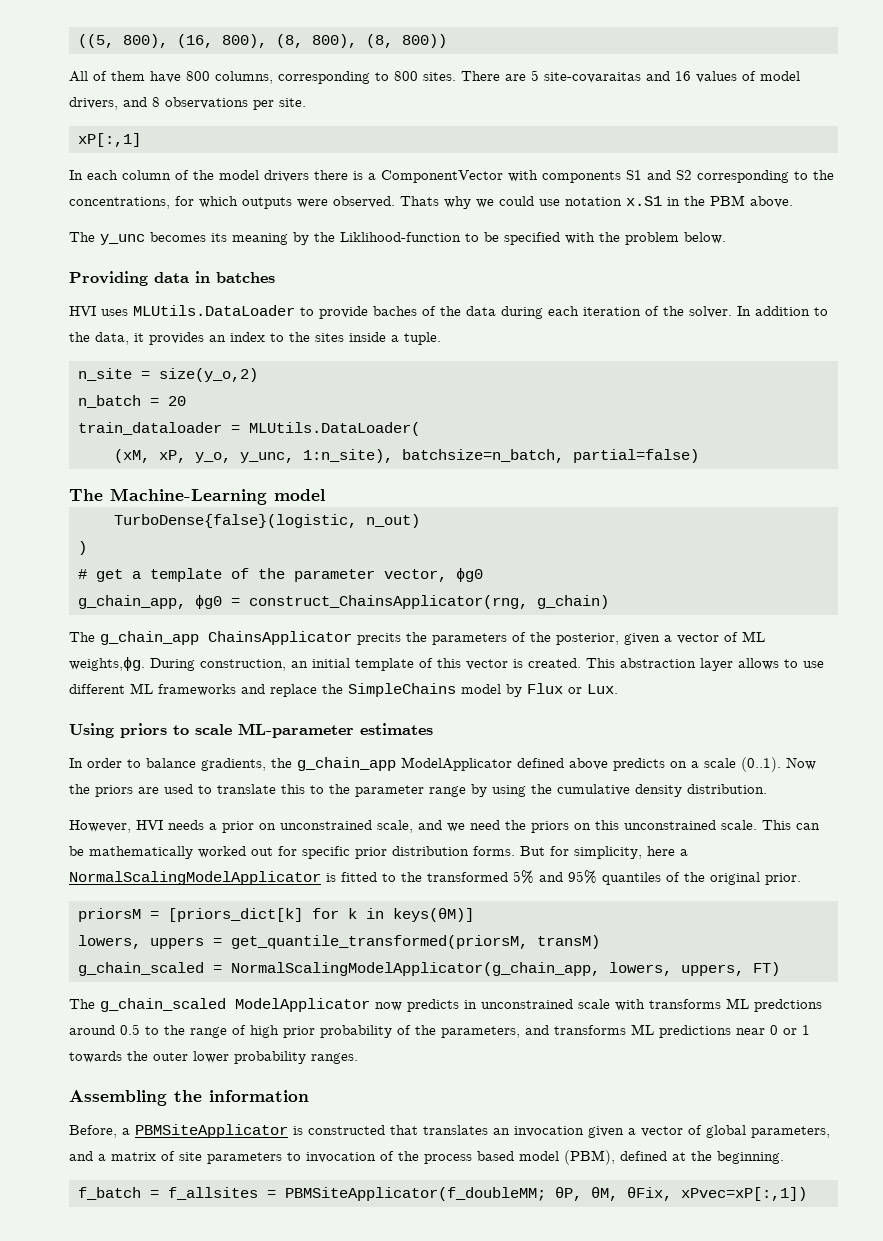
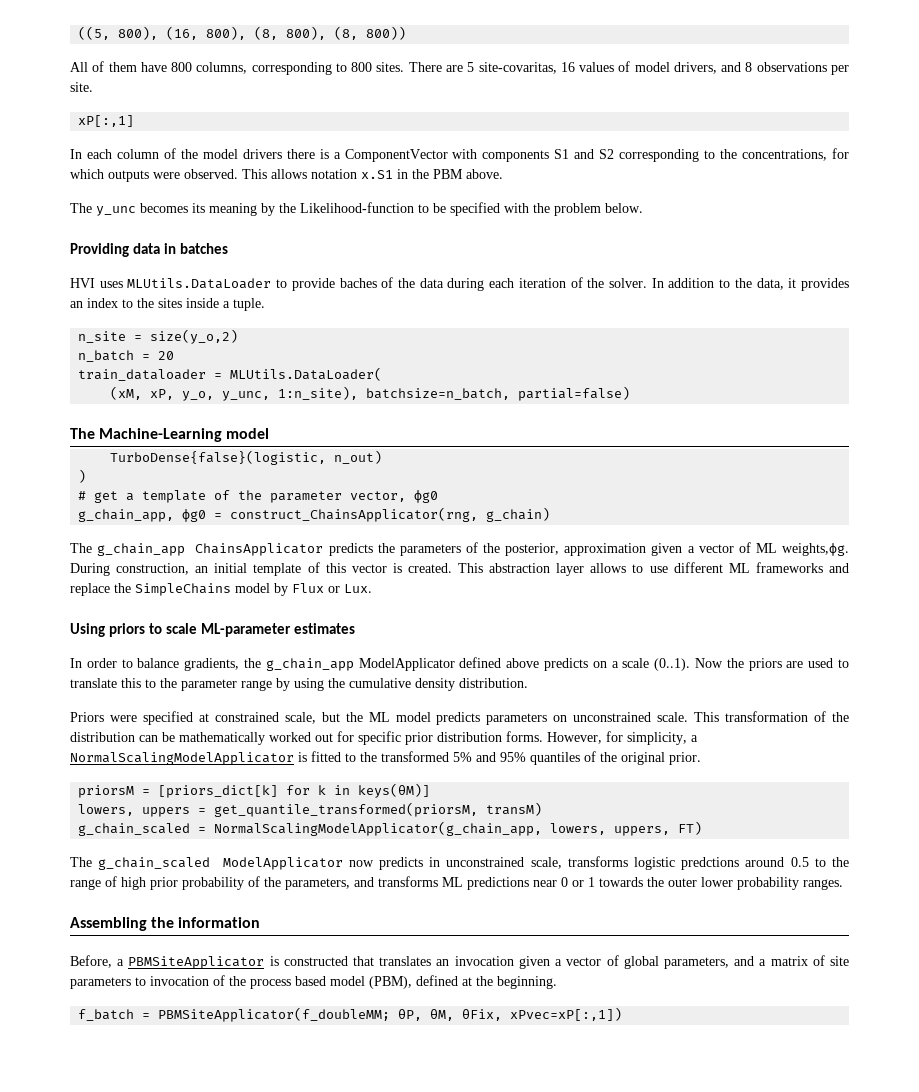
[544,71,670,83] site-covaraitas and -> [478,62,557,74] site-covaritas,
[400,196,560,209] Thats why we could use -> [242,169,307,179] This allows
[340,232,461,242] Liklihood-function -> [300,202,414,213] Likelihood-function
[357,633,401,645] precits -> [328,543,373,556] predicts
(619, 639) none -> [564,543,647,556] approximation
[69,820,791,833] However, HVI needs a prior on unconstrained scale, and we need the priors on this unconstrained scale. This -> [70,711,850,725] [70,732,135,742] Priors were specified at constrained scale, but the ML model predicts parameters on unconstrained scale. This transformation of the distribution
[520,846,545,856] But -> [547,732,602,744] However,
[647,846,675,856] here -> (687, 738) none
[578,998,749,1011] scale with transforms ML -> [530,856,675,870] scale, transforms logistic
[168,1187,276,1200] f_allsites = -> (151, 1016) none

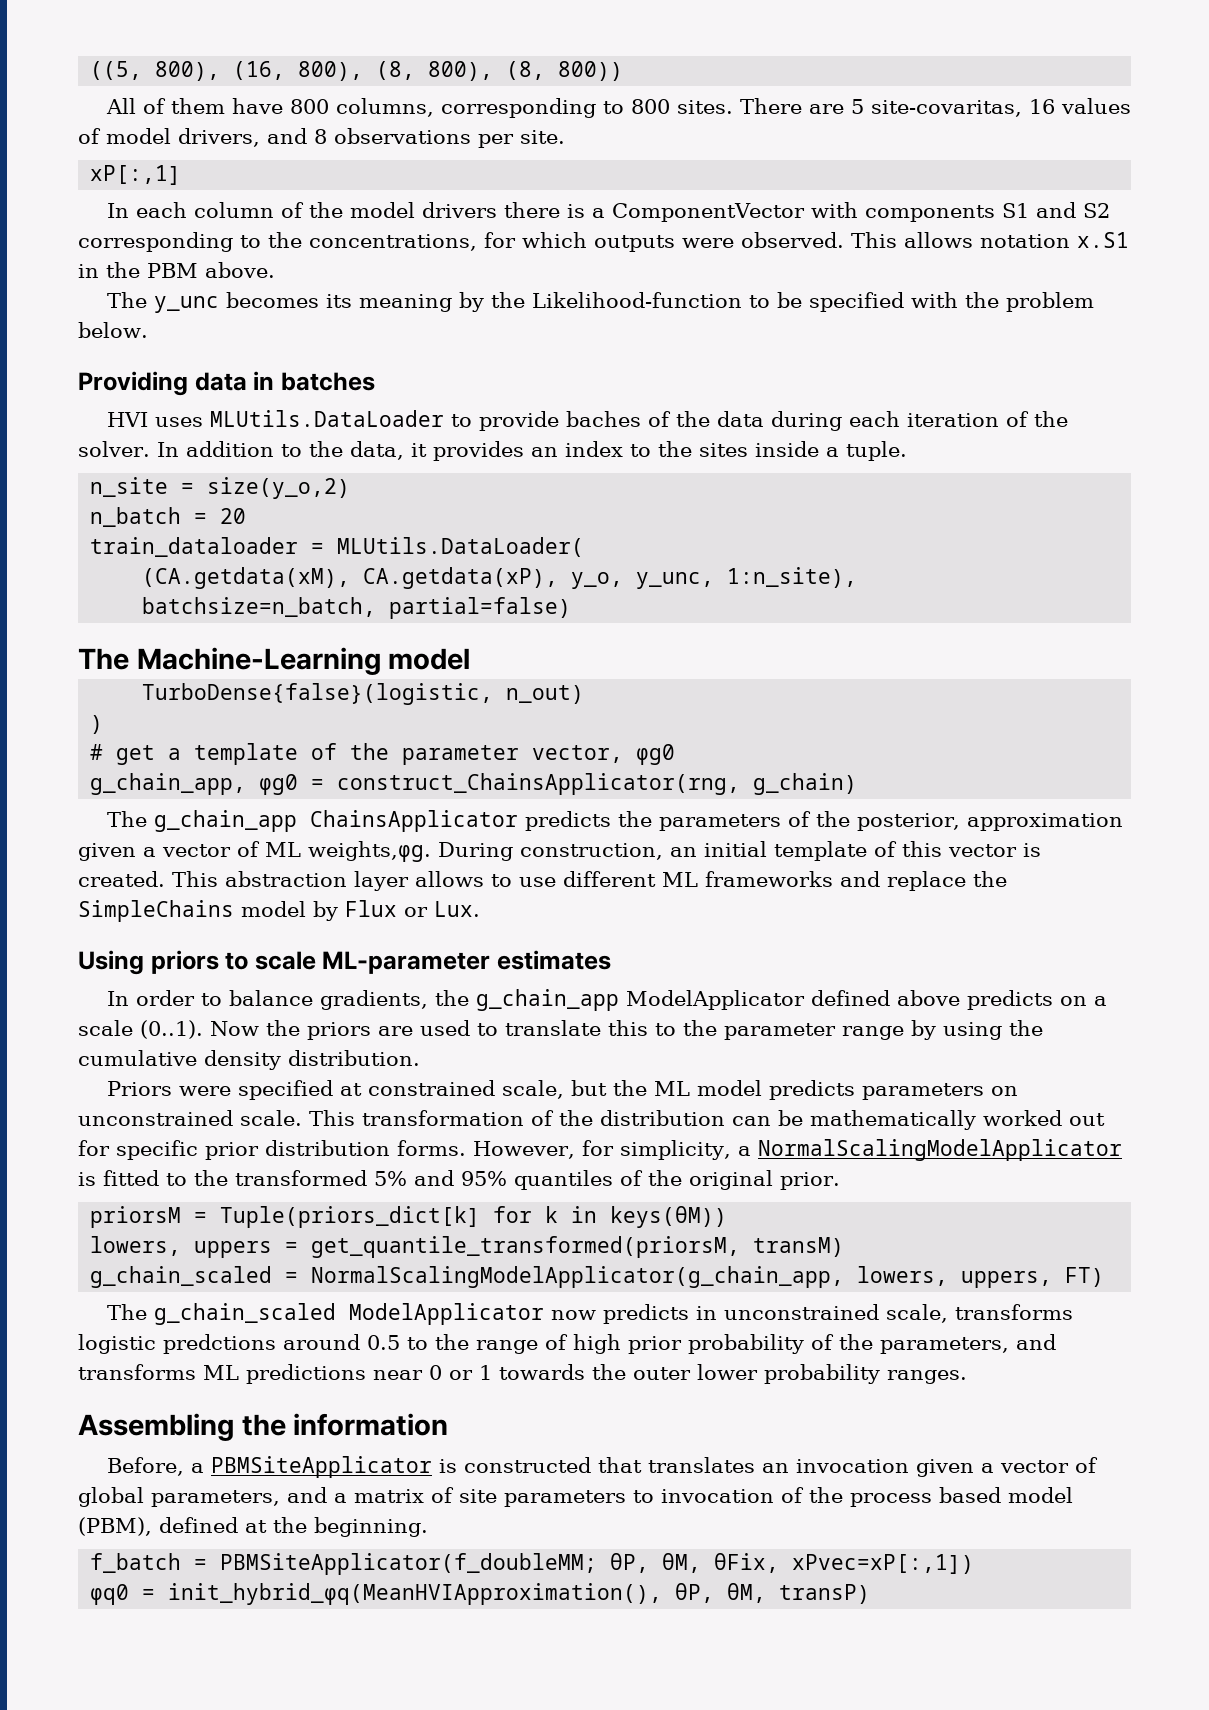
[110,386,175,400] (xM, xP, -> [142,567,559,589] (CA.getdata(xM), CA.getdata(xP),
(359, 393) none -> (858, 577) //
[158,785,279,798] [priors_dict[k] -> [220,1206,481,1228] Tuple(priors_dict[k]
[358,783,431,798] keys(θM)] -> [610,1206,728,1228] keys(θM))
(623, 1014) none -> [90,1583,871,1605] // ϕq0 = init_hybrid_ϕq(MeanHVIApproximation(), θP, θM, transP)

